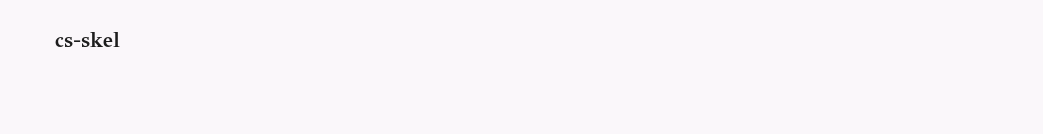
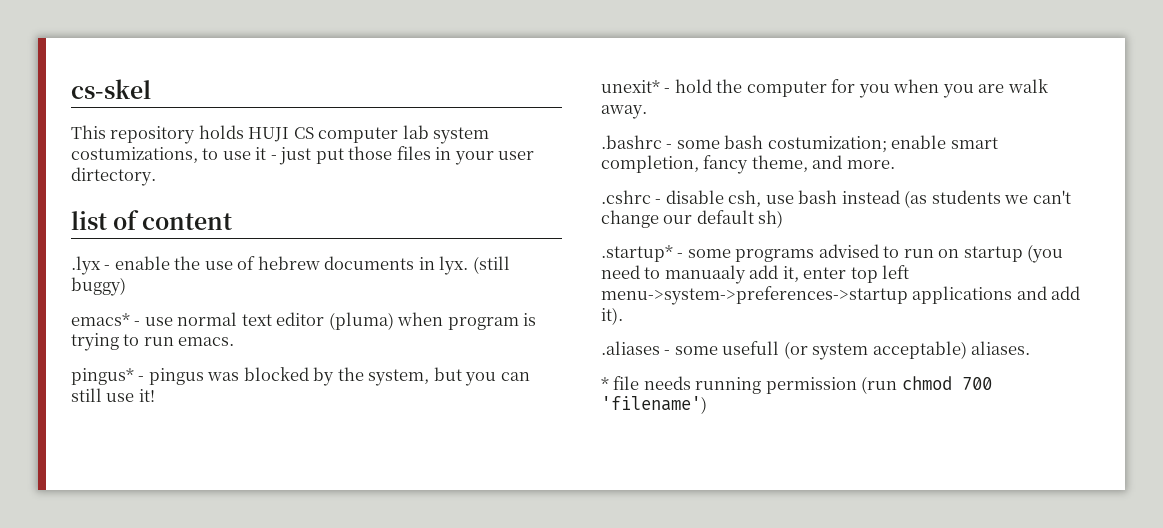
(120, 40) none -> [71,125,490,144] [71,146,535,165] [71,167,156,186] [71,210,233,230] [71,256,510,275] [71,277,126,296] [71,312,537,330] [71,333,235,351] [71,367,530,386] [71,388,155,402] [601,79,1048,98] [601,105,647,119] [601,135,998,153] [601,155,895,174] [601,190,1071,208] [601,210,784,228] [601,244,1064,263] [601,265,910,284] [601,286,1081,305] [601,307,623,325] [601,341,1031,360] [601,376,992,394] [601,396,707,414] // This repository holds HUJI CS computer lab system costumizations, to use it - just put those files in your user dirtectory. // list of content // .lyx - enable the use of hebrew documents in lyx. (still buggy) // emacs* - use normal text editor (pluma) when program is trying to run emacs. // pingus* - pingus was blocked by the system, but you can still use it! // unexit* - hold the computer for you when you are walk away. // .bashrc - some bash costumization; enable smart completion, fancy theme, and more. // .cshrc - disable csh, use bash instead (as students we can't change our default sh) // .startup* - some programs advised to run on startup (you need to manuaaly add it, enter top left menu->system->preferences->startup applications and add it). // .aliases - some usefull (or system acceptable) aliases. // * file needs running permission (run chmod 700 'filename')

